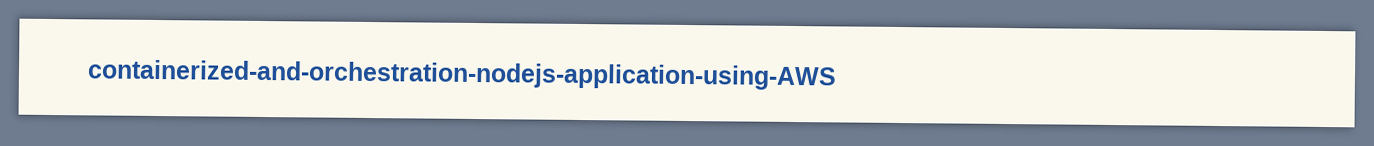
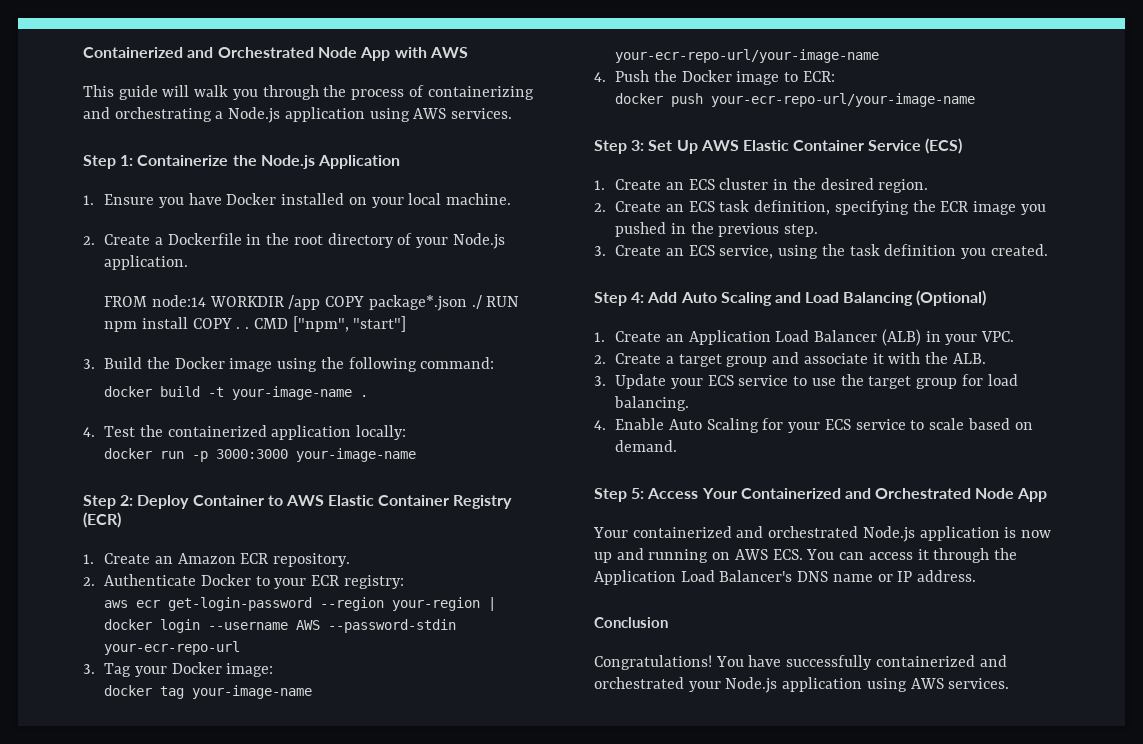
[87,59,837,91] containerized-and-orchestration-nodejs-application-using-AWS -> [83,47,468,61] [83,85,534,100] [83,107,513,123] [83,155,400,169] [83,193,512,208] [83,233,505,249] [104,255,189,270] [104,295,520,311] [104,316,407,332] [83,357,495,372] [104,386,369,400] [83,425,407,440] [104,448,417,462] [83,495,513,509] [83,512,121,528] [83,553,351,567] [83,574,404,589] [104,597,497,611] [104,619,457,633] [104,641,241,655] [83,662,274,677] [104,685,313,699] [615,49,880,63] [594,70,835,85] [615,93,976,107] [594,138,963,154] [594,178,929,193] [594,200,1046,215] [615,222,819,237] [594,244,1048,259] [594,290,987,306] [594,329,1015,346] [594,352,986,367] [594,374,1018,389] [614,396,690,411] [594,418,1033,433] [615,440,678,452] [594,488,1048,502] [593,526,1052,542] [594,548,1017,563] [594,570,977,585] [594,617,668,628] [594,655,1007,670] [594,677,1010,693] Containerized and Orchestrated Node App with AWS // This guide will walk you through the process of containerizing and orchestrating a Node.js application using AWS services. // Step 1: Containerize the Node.js Application // 1. Ensure you have Docker installed on your local machine. // 2. Create a Dockerfile in the root directory of your Node.js application. // FROM node:14 WORKDIR /app COPY package*.json ./ RUN npm install COPY . . CMD ["npm", "start"] // 3. Build the Docker image using the following command: // docker build -t your-image-name . // 4. Test the containerized application locally: // docker run -p 3000:3000 your-image-name // Step 2: Deploy Container to AWS Elastic Container Registry (ECR) // 1. Create an Amazon ECR repository. // 2. Authenticate Docker to your ECR registry: // aws ecr get-login-password --region your-region | docker login --username AWS --password-stdin your-ecr-repo-url // 3. Tag your Docker image: // docker tag your-image-name your-ecr-repo-url/your-image-name // 4. Push the Docker image to ECR: // docker push your-ecr-repo-url/your-image-name // Step 3: Set Up AWS Elastic Container Service (ECS) // 1. Create an ECS cluster in the desired region. // 2. Create an ECS task definition, specifying the ECR image you pushed in the previous step. // 3. Create an ECS service, using the task definition you created. // Step 4: Add Auto Scaling and Load Balancing (Optional) // 1. Create an Application Load Balancer (ALB) in your VPC. // 2. Create a target group and associate it with the ALB. // 3. Update your ECS service to use the target group for load balancing. // 4. Enable Auto Scaling for your ECS service to scale based on demand. // Step 5: Access Your Containerized and Orchestrated Node App // Your containerized and orchestrated Node.js application is now up and running on AWS ECS. You can access it through the Application Load Balancer's DNS name or IP address. // Conclusion // Congratulations! You have successfully containerized and orchestrated your Node.js application using AWS services.

